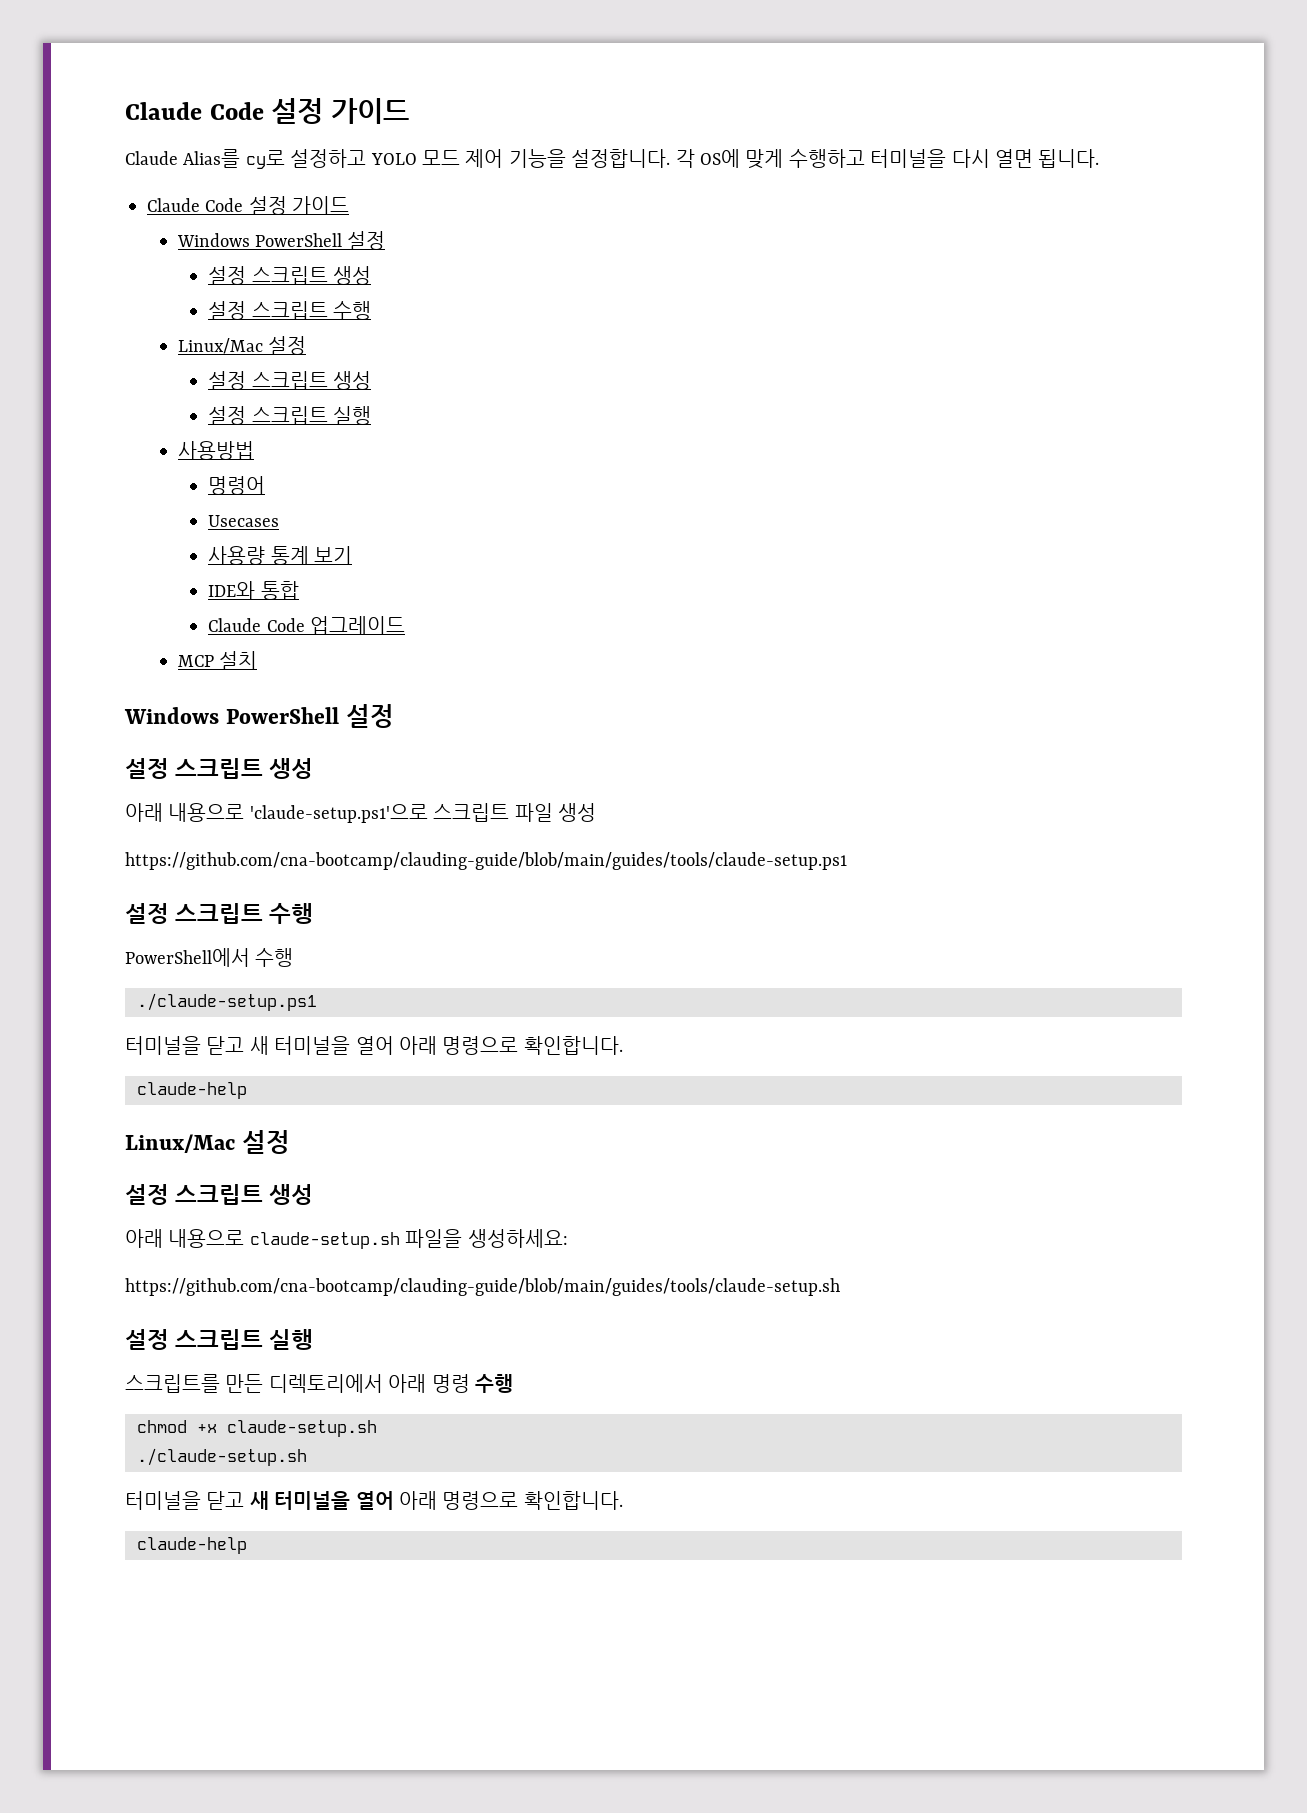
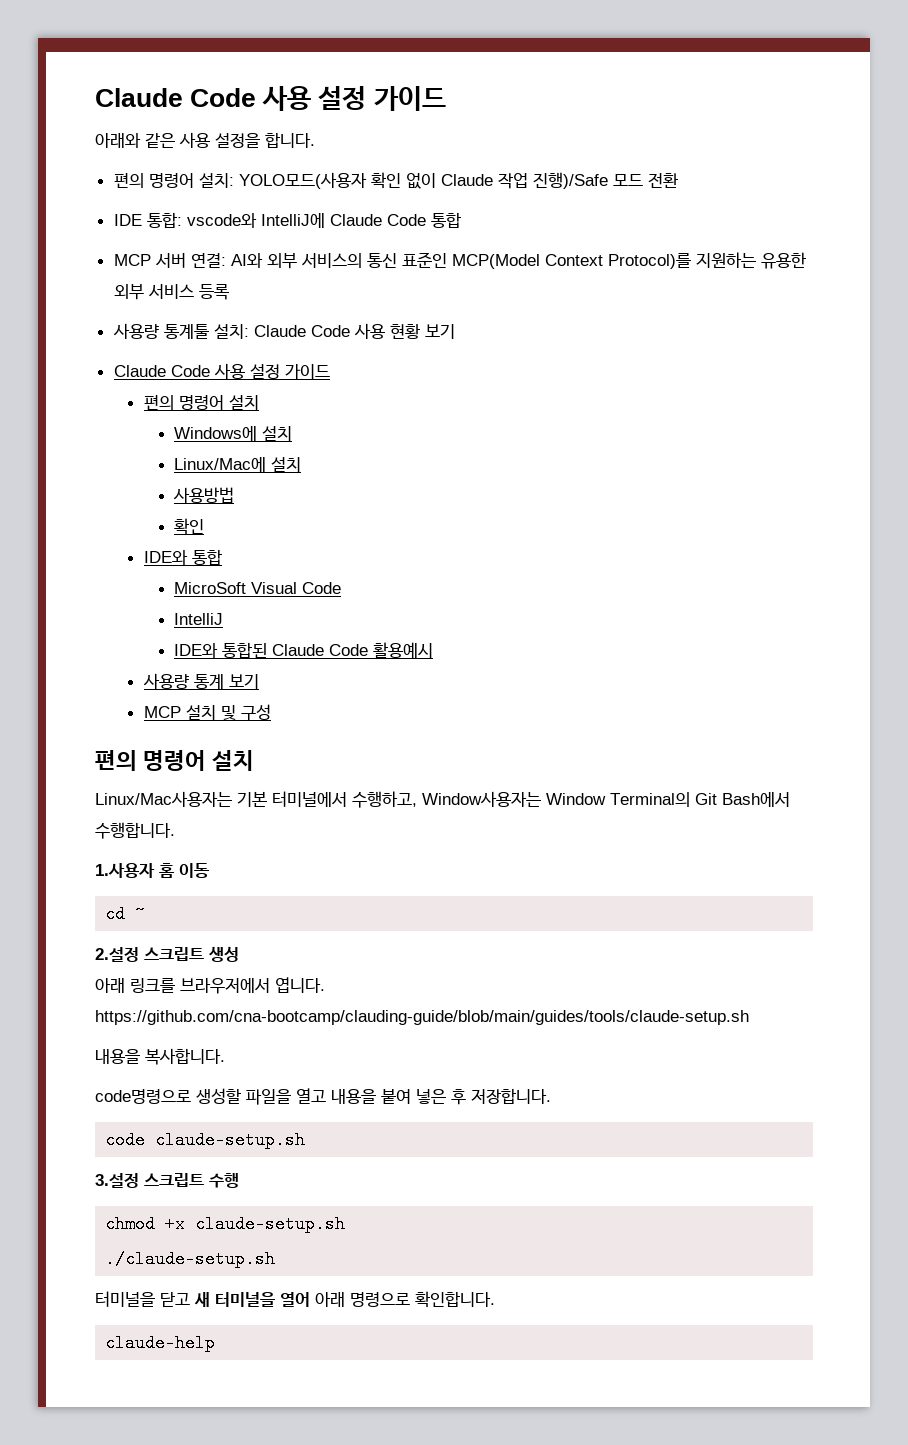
[125,98,409,124] [125,149,1100,169] [147,196,350,215] [176,231,386,250] [208,266,371,285] [208,301,371,320] [177,336,306,355] [208,371,371,390] [208,406,371,425] [177,441,254,460] [208,476,266,495] [208,515,280,527] [208,546,352,565] [208,581,299,600] [208,616,405,635] [177,651,257,670] [124,704,394,728] [125,758,314,779] [125,803,596,823] [125,852,847,870] [125,903,314,924] [125,948,294,967] [137,993,317,1011] [125,1036,623,1055] [137,1082,247,1099] [125,1130,290,1154] [125,1184,314,1205] [125,1229,568,1249] [125,1278,840,1296] [125,1329,314,1350] [125,1374,470,1393] Claude Code 설정 가이드 // Claude Alias를 cy로 설정하고 YOLO 모드 제어 기능을 설정합니다. 각 OS에 맞게 수행하고 터미널을 다시 열면 됩니다. // Claude Code 설정 가이드 // Windows PowerShell 설정 // 설정 스크립트 생성 // 설정 스크립트 수행 // Linux/Mac 설정 // 설정 스크립트 생성 // 설정 스크립트 실행 // 사용방법 // 명령어 // Usecases // 사용량 통계 보기 // IDE와 통합 // Claude Code 업그레이드 // MCP 설치 // Windows PowerShell 설정 // 설정 스크립트 생성 // 아래 내용으로 'claude-setup.ps1'으로 스크립트 파일 생성 // https://github.com/cna-bootcamp/clauding-guide/blob/main/guides/tools/claude-setup.ps1 // 설정 스크립트 수행 // PowerShell에서 수행 // ./claude-setup.ps1 // 터미널을 닫고 새 터미널을 열어 아래 명령으로 확인합니다. // claude-help // Linux/Mac 설정 // 설정 스크립트 생성 // 아래 내용으로 claude-setup.sh 파일을 생성하세요: // https://github.com/cna-bootcamp/clauding-guide/blob/main/guides/tools/claude-setup.sh // 설정 스크립트 실행 // 스크립트를 만든 디렉토리에서 아래 명령 -> [95,86,446,111] [95,132,315,148] [113,172,678,189] [113,212,461,228] [113,252,806,269] [113,284,229,300] [112,323,455,339] [113,363,330,379] [143,394,259,410] [173,426,292,441] [173,457,301,472] [172,487,234,503] [173,518,204,535] [143,549,222,565] [173,582,341,594] [173,613,223,625] [173,642,433,658] [142,673,259,689] [143,704,271,720] [95,750,255,771] [95,791,790,808] [95,822,175,839] [95,863,210,878] [105,905,146,923] [95,946,239,962] [95,977,325,994] [95,1010,749,1025] [95,1048,225,1065] [95,1088,551,1105] [105,1131,306,1149] [95,1173,204,1188] Claude Code 사용 설정 가이드 // 아래와 같은 사용 설정을 합니다. // 편의 명령어 설치: YOLO모드(사용자 확인 없이 Claude 작업 진행)/Safe 모드 전환 // IDE 통합: vscode와 IntelliJ에 Claude Code 통합 // MCP 서버 연결: AI와 외부 서비스의 통신 표준인 MCP(Model Context Protocol)를 지원하는 유용한 외부 서비스 등록 // 사용량 통계툴 설치: Claude Code 사용 현황 보기 // Claude Code 사용 설정 가이드 // 편의 명령어 설치 // Windows에 설치 // Linux/Mac에 설치 // 사용방법 // 확인 // IDE와 통합 // MicroSoft Visual Code // IntelliJ // IDE와 통합된 Claude Code 활용예시 // 사용량 통계 보기 // MCP 설치 및 구성 // 편의 명령어 설치 // Linux/Mac사용자는 기본 터미널에서 수행하고, Window사용자는 Window Terminal의 Git Bash에서 수행합니다. // 1.사용자 홈 이동 // cd ~ // 2.설정 스크립트 생성 // 아래 링크를 브라우저에서 엽니다. https://github.com/cna-bootcamp/clauding-guide/blob/main/guides/tools/claude-setup.sh // 내용을 복사합니다. // code명령으로 생성할 파일을 열고 내용을 붙여 넣은 후 저장합니다. // code claude-setup.sh // 3.설정 스크립트

